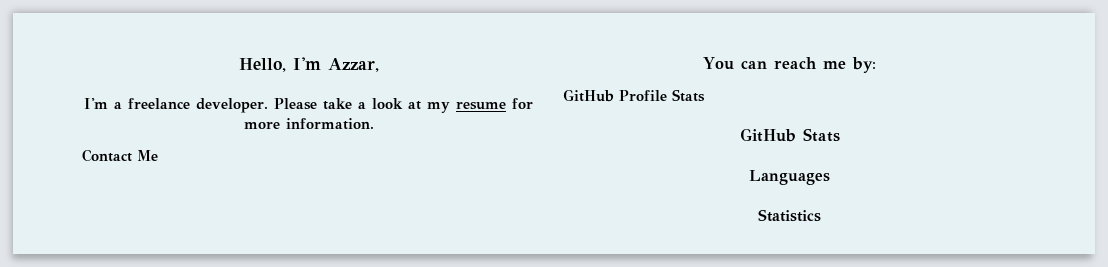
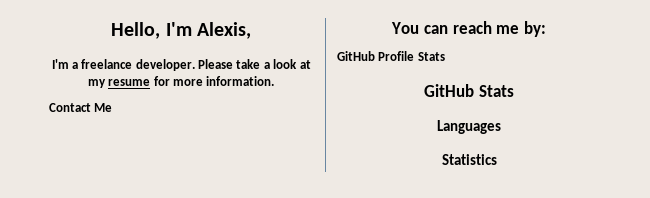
[327,58,379,72] Azzar, -> [196,22,251,39] Alexis,

